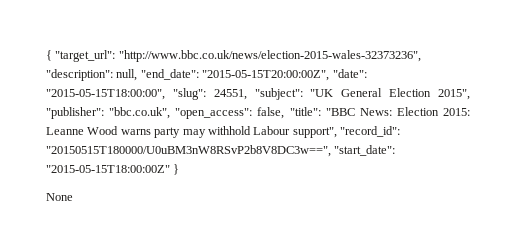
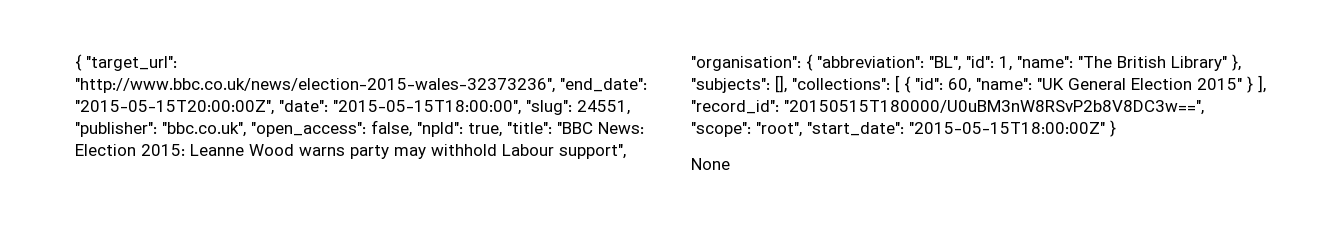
[46,69,138,81] "description": null, -> (555, 85) none
[254,88,470,100] "subject": "UK General Election 2015", -> (630, 107) none
(285, 113) none -> [417,122,502,137] "npld": true,
[340,126,400,137] [46,145,331,157] "record_id": "20150515T180000/U0uBM3nW8RSvP2b8V8DC3w==", -> [691,54,1241,71] [691,75,1266,93] [691,100,1204,115] [691,122,802,137] "organisation": { "abbreviation": "BL", "id": 1, "name": "The British Library" }, "subjects": [], "collections": [ { "id": 60, "name": "UK General Election 2015" } ], "record_id": "20150515T180000/U0uBM3nW8RSvP2b8V8DC3w==", "scope": "root",

